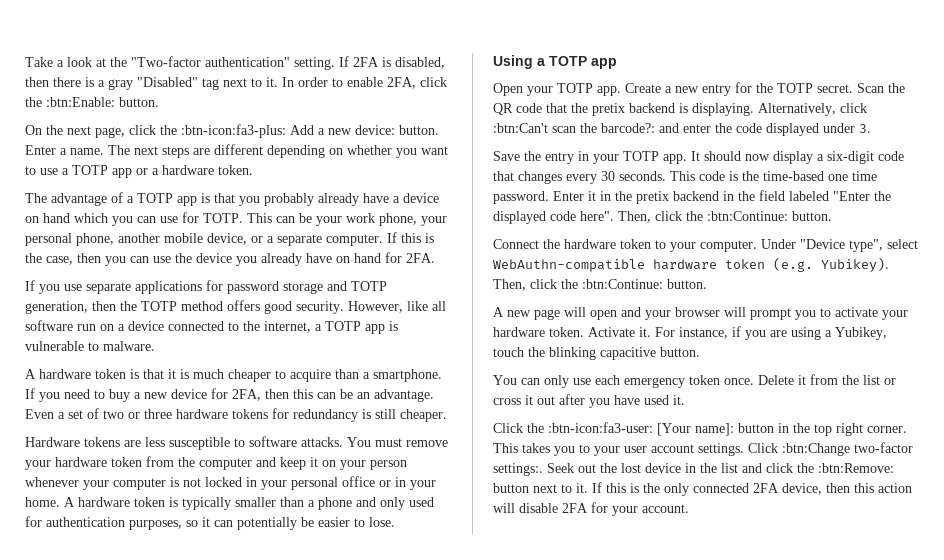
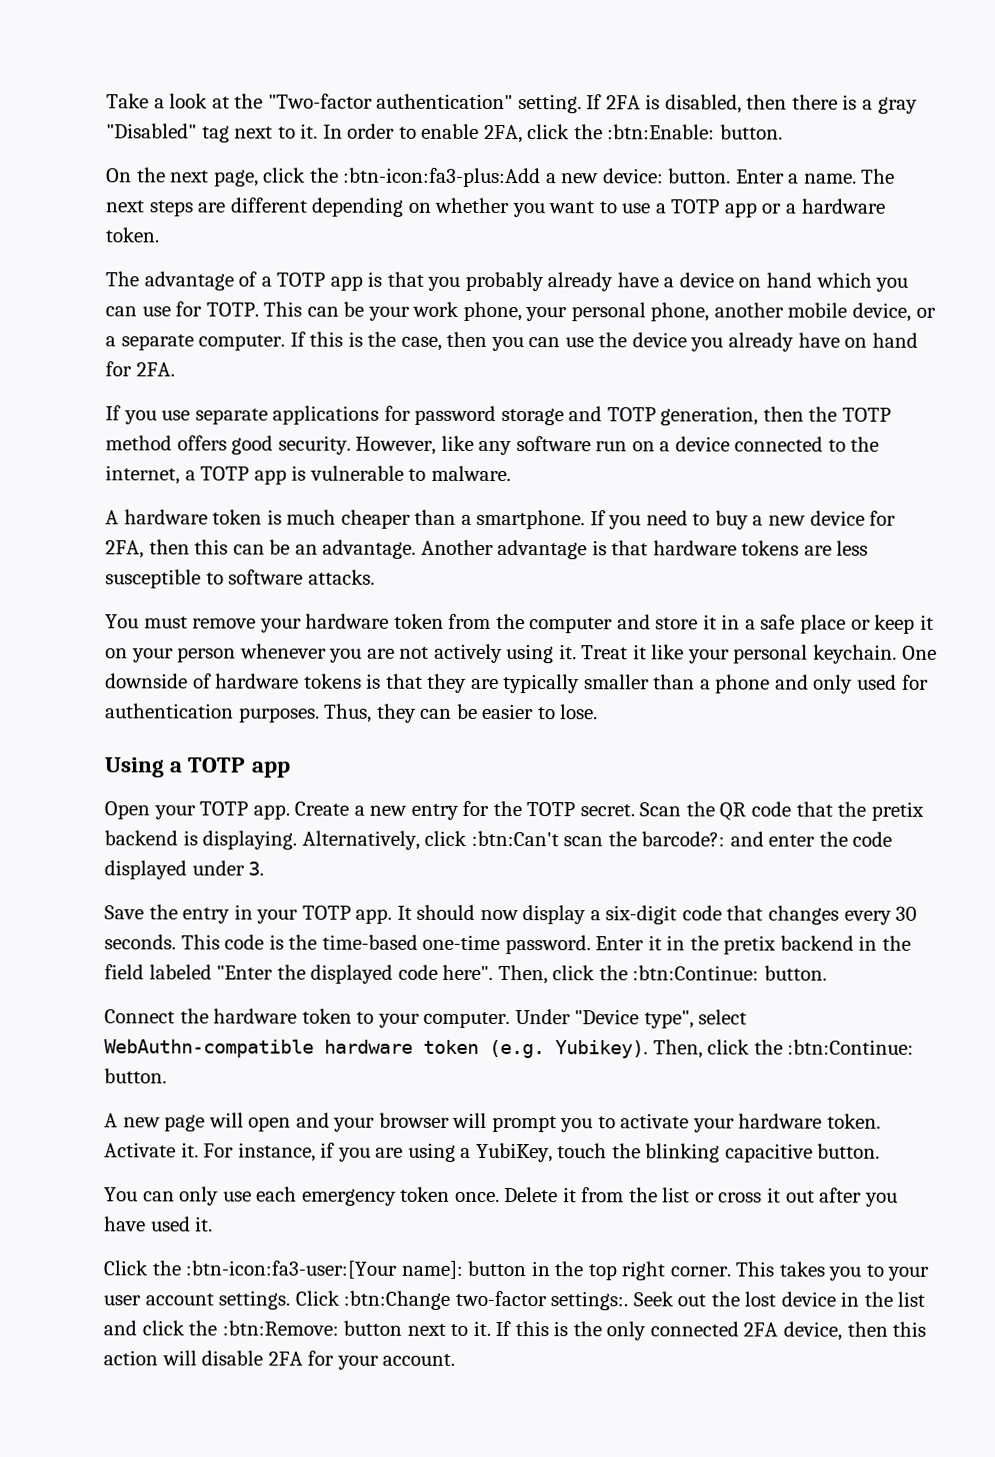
[181,124,314,138] :btn-icon:fa3-plus: Add -> [343,167,542,188] :btn-icon:fa3-plus:Add
[432,301,446,311] all -> [478,440,513,456] any
[143,369,331,382] that it is much cheaper to acquire -> [286,509,411,529] much cheaper
[25,408,447,422] [25,437,80,447] Even a set of two or three hardware tokens for redundancy is still cheaper. // Hardware -> [420,539,737,560] Another advantage is that hardware
(343, 442) none -> (375, 577) //
(276, 462) none -> [655,614,871,634] store it in a safe place or
[83,476,436,490] [25,497,178,507] your computer is not locked in your personal office or in your home. A hardware token is -> [329,643,937,664] [105,673,499,693] you are not actively using it. Treat it like your personal keychain. One downside of hardware tokens is that they are
[129,517,297,530] purposes, so it can potentially -> [238,703,453,723] purposes. Thus, they can
[828,171,877,181] one time -> [422,934,501,951] one-time
[835,327,887,340] Yubikey, -> [475,1142,553,1163] YubiKey,
[548,422,691,436] :btn-icon:fa3-user: [Your -> [185,1260,398,1279] :btn-icon:fa3-user:[Your

